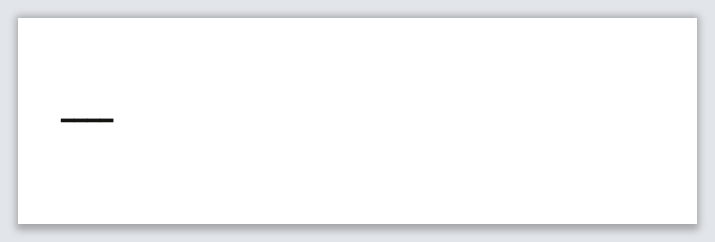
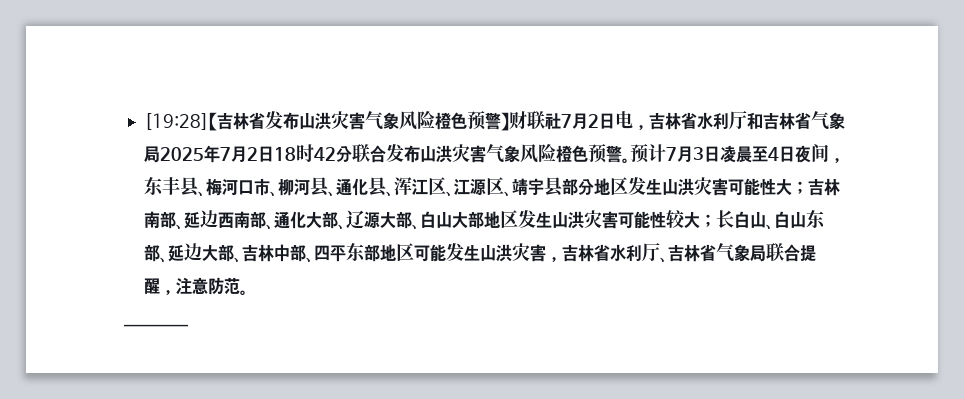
(60, 123) none -> [143,110,845,131] [143,143,845,164] [143,177,840,197] [143,210,825,230] [143,243,816,263] [143,277,248,296] [19:28]【吉林省发布山洪灾害气象风险橙色预警】财联社7月2日电，吉林省水利厅和吉林省气象局2025年7月2日18时42分联合发布山洪灾害气象风险橙色预警。预计7月3日凌晨至4日夜间，东丰县、梅河口市、柳河县、通化县、浑江区、江源区、靖宇县部分地区发生山洪灾害可能性大；吉林南部、延边西南部、通化大部、辽源大部、白山大部地区发生山洪灾害可能性较大；长白山、白山东部、延边大部、吉林中部、四平东部地区可能发生山洪灾害，吉林省水利厅、吉林省气象局联合提醒，注意防范。 //

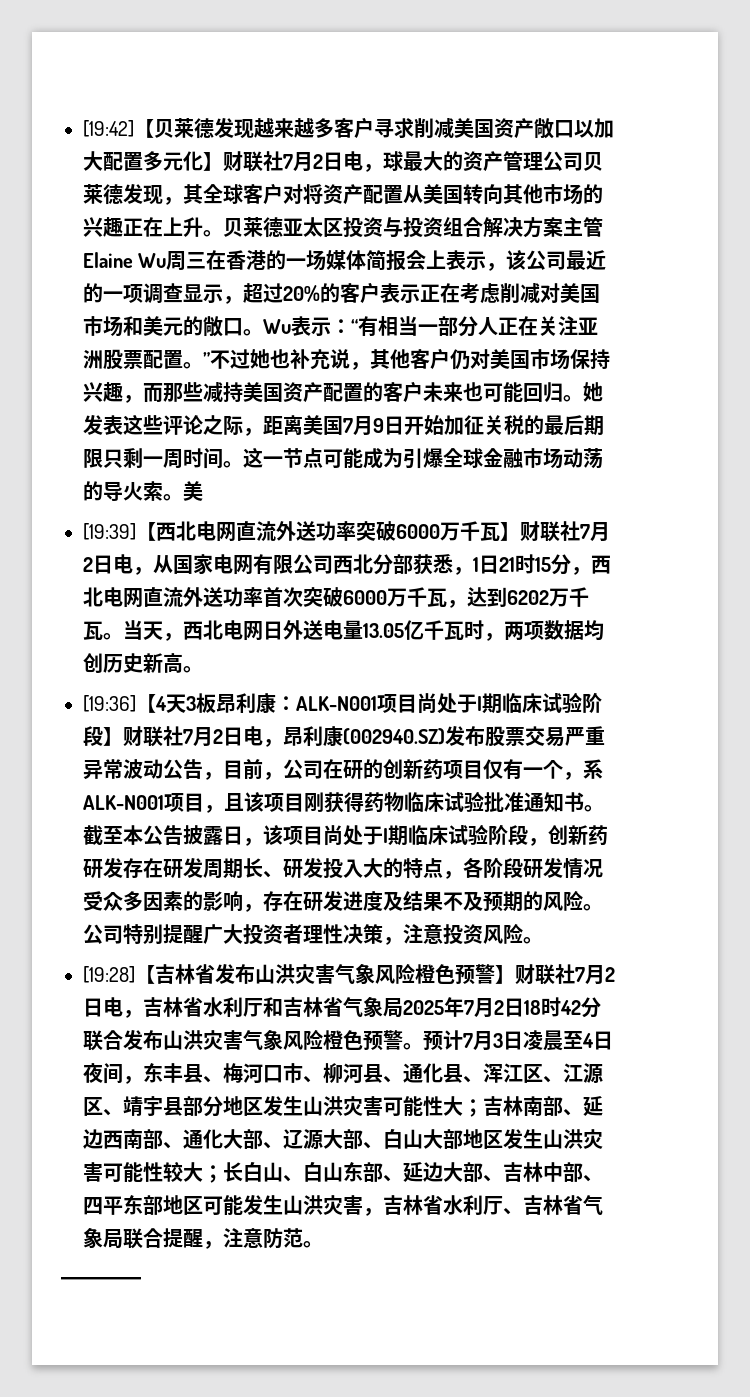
(143, 121) none -> [83,117,614,139] [83,151,603,172] [83,183,603,205] [83,217,603,238] [83,250,607,271] [83,282,600,304] [83,316,598,337] [83,348,610,370] [83,381,603,403] [83,414,604,436] [83,447,603,469] [83,481,203,501] [83,521,610,542] [83,554,611,575] [83,587,589,608] [83,620,604,641] [83,653,203,673] [83,692,602,714] [83,726,605,747] [83,759,603,780] [83,791,604,813] [83,824,608,846] [83,857,603,879] [83,890,603,912] [83,923,543,945] [19:42]【贝莱德发现越来越多客户寻求削减美国资产敞口以加大配置多元化】财联社7月2日电，球最大的资产管理公司贝莱德发现，其全球客户对将资产配置从美国转向其他市场的兴趣正在上升。贝莱德亚太区投资与投资组合解决方案主管Elaine Wu周三在香港的一场媒体简报会上表示，该公司最近的一项调查显示，超过20%的客户表示正在考虑削减对美国市场和美元的敞口。Wu表示：“有相当一部分人正在关注亚洲股票配置。”不过她也补充说，其他客户仍对美国市场保持兴趣，而那些减持美国资产配置的客户未来也可能回归。她发表这些评论之际，距离美国7月9日开始加征关税的最后期限只剩一周时间。这一节点可能成为引爆全球金融市场动荡的导火索。美 // [19:39]【西北电网直流外送功率突破6000万千瓦】财联社7月2日电，从国家电网有限公司西北分部获悉，1日21时15分，西北电网直流外送功率首次突破6000万千瓦，达到6202万千瓦。当天，西北电网日外送电量13.05亿千瓦时，两项数据均创历史新高。 // [19:36]【4天3板昂利康：ALK-N001项目尚处于I期临床试验阶段】财联社7月2日电，昂利康(002940.SZ)发布股票交易严重异常波动公告，目前，公司在研的创新药项目仅有一个，系ALK-N001项目，且该项目刚获得药物临床试验批准通知书。截至本公告披露日，该项目尚处于I期临床试验阶段，创新药研发存在研发周期长、研发投入大的特点，各阶段研发情况受众多因素的影响，存在研发进度及结果不及预期的风险。公司特别提醒广大投资者理性决策，注意投资风险。 //

